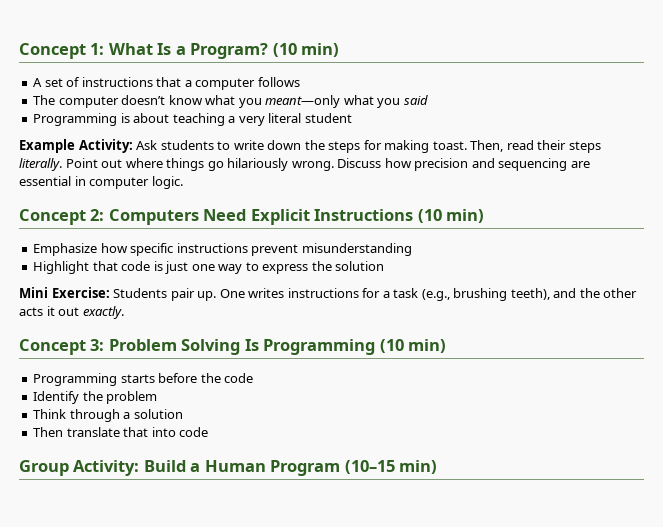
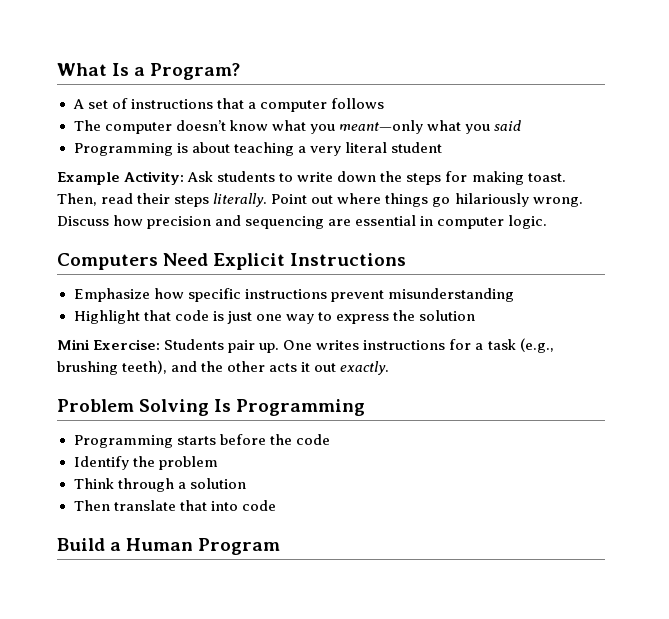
[19,43,105,59] Concept 1: -> (57, 69) none
[272,43,340,57] (10 min) -> (241, 71) none
[19,209,105,225] Concept 2: -> (548, 222) none
[417,209,485,223] (10 min) -> (407, 259) none
[19,339,105,355] Concept 3: -> (390, 368) none
[379,339,447,353] (10 min) -> (366, 407) none
[19,460,140,476] Group Activity: -> (276, 505) none
[344,460,438,474] (10–15 min) -> (281, 546) none

